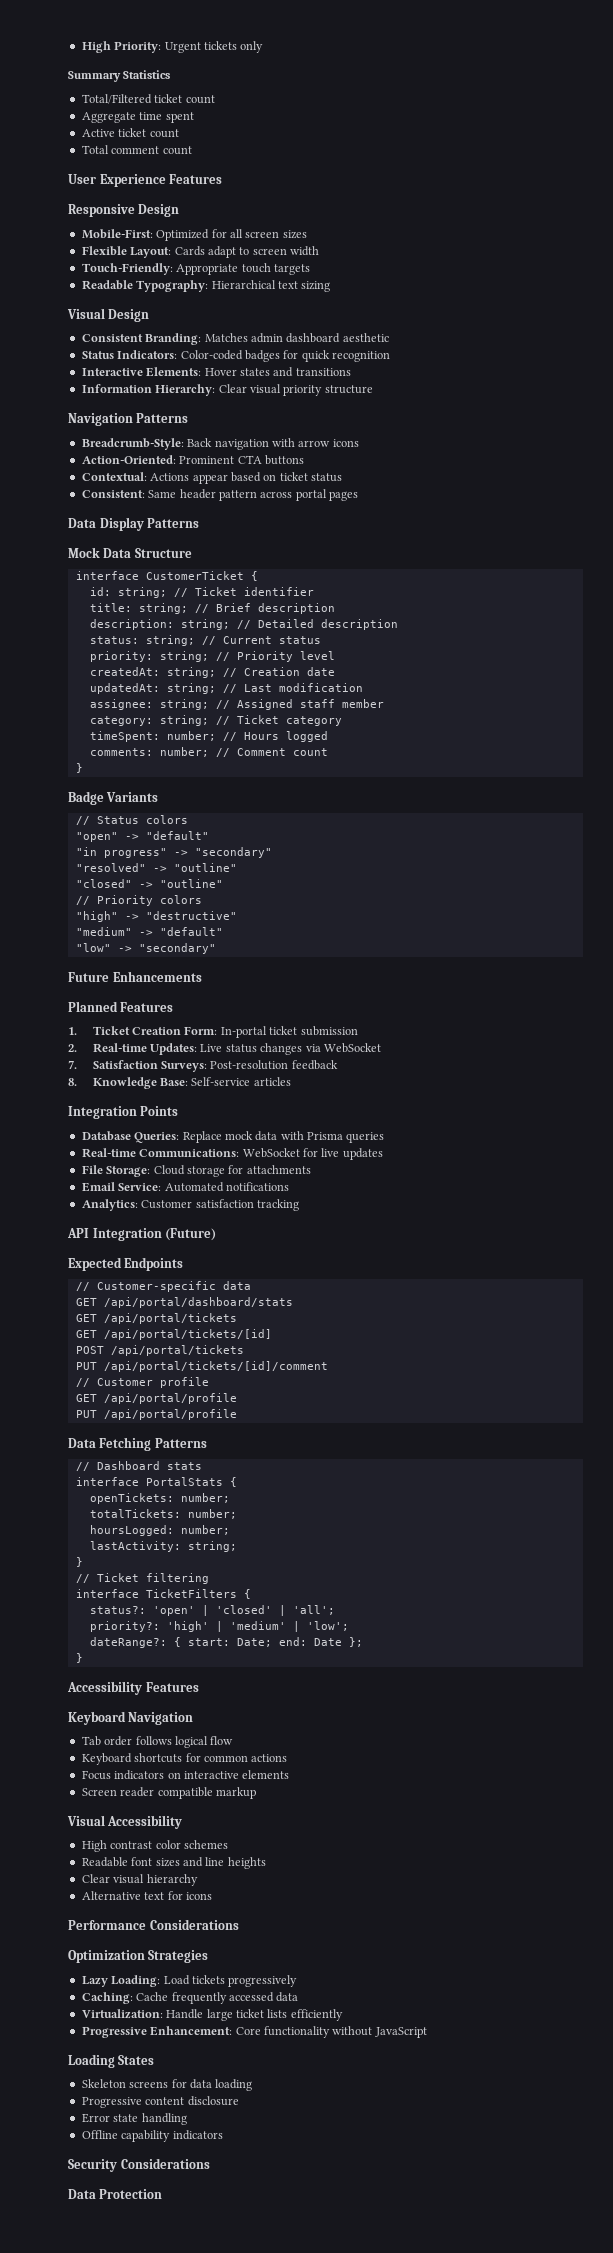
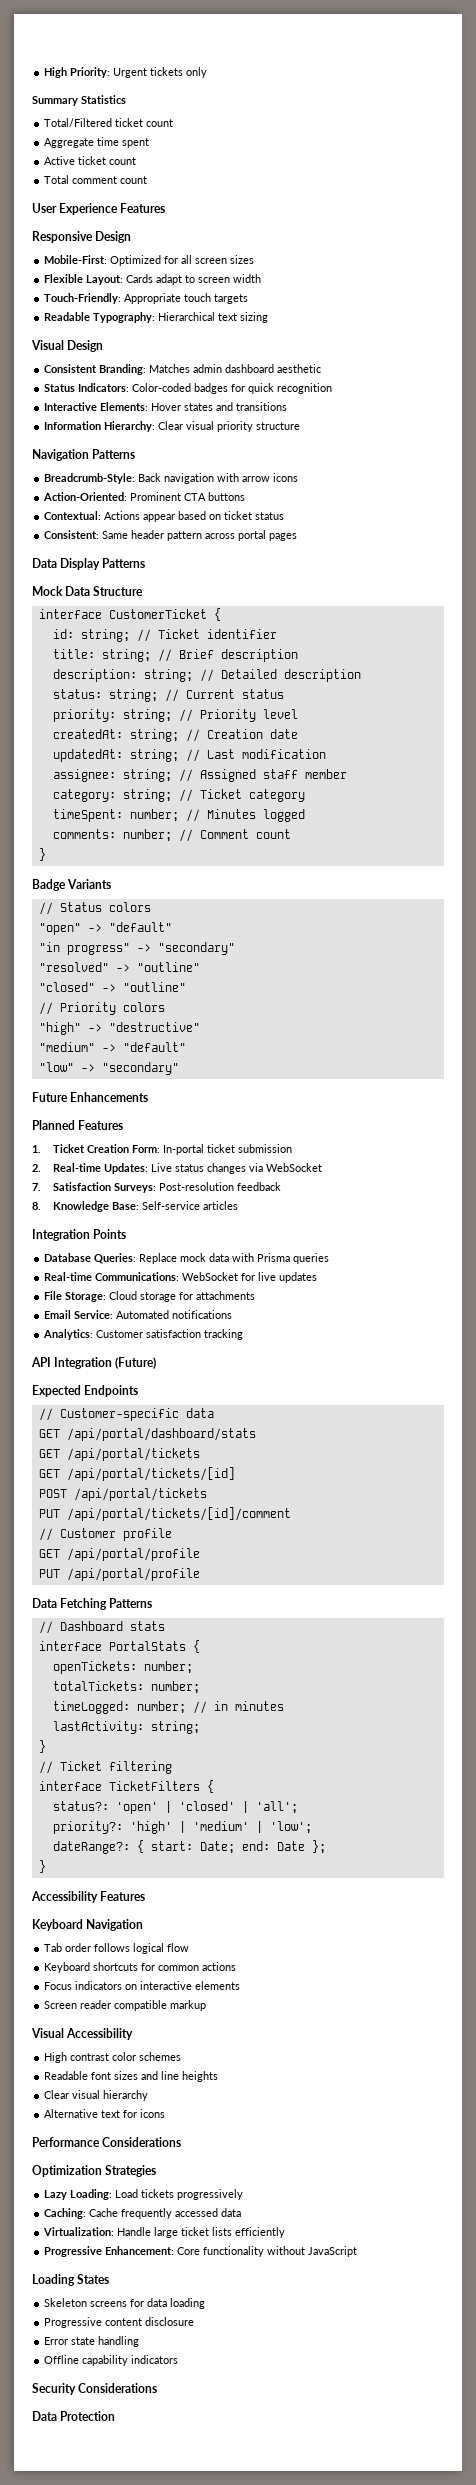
[243,732,279,740] Hours -> [206,809,256,819] Minutes
[89,1525,230,1536] hoursLogged: number; -> [52,1701,284,1714] timeLogged: number; // in minutes

